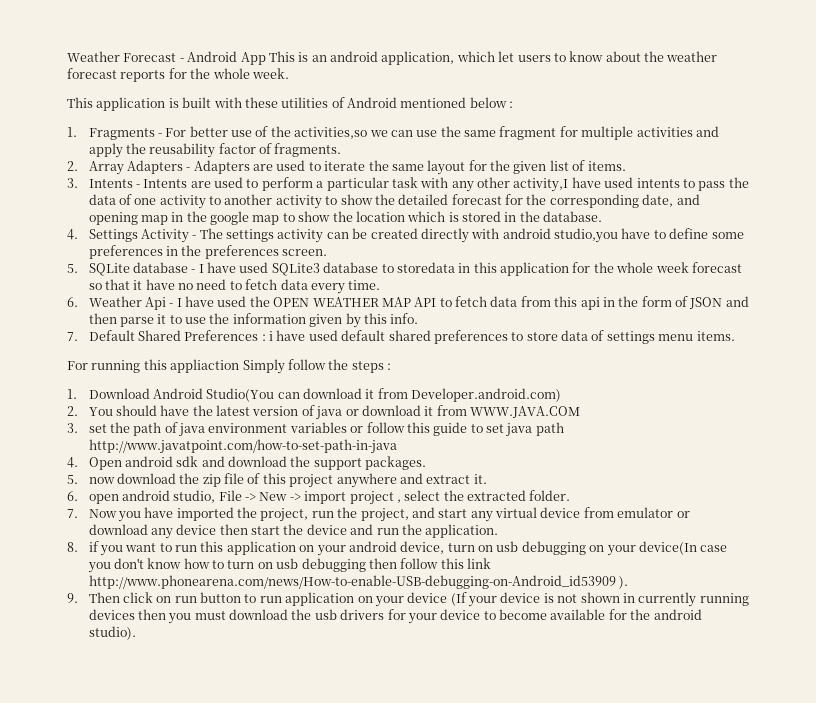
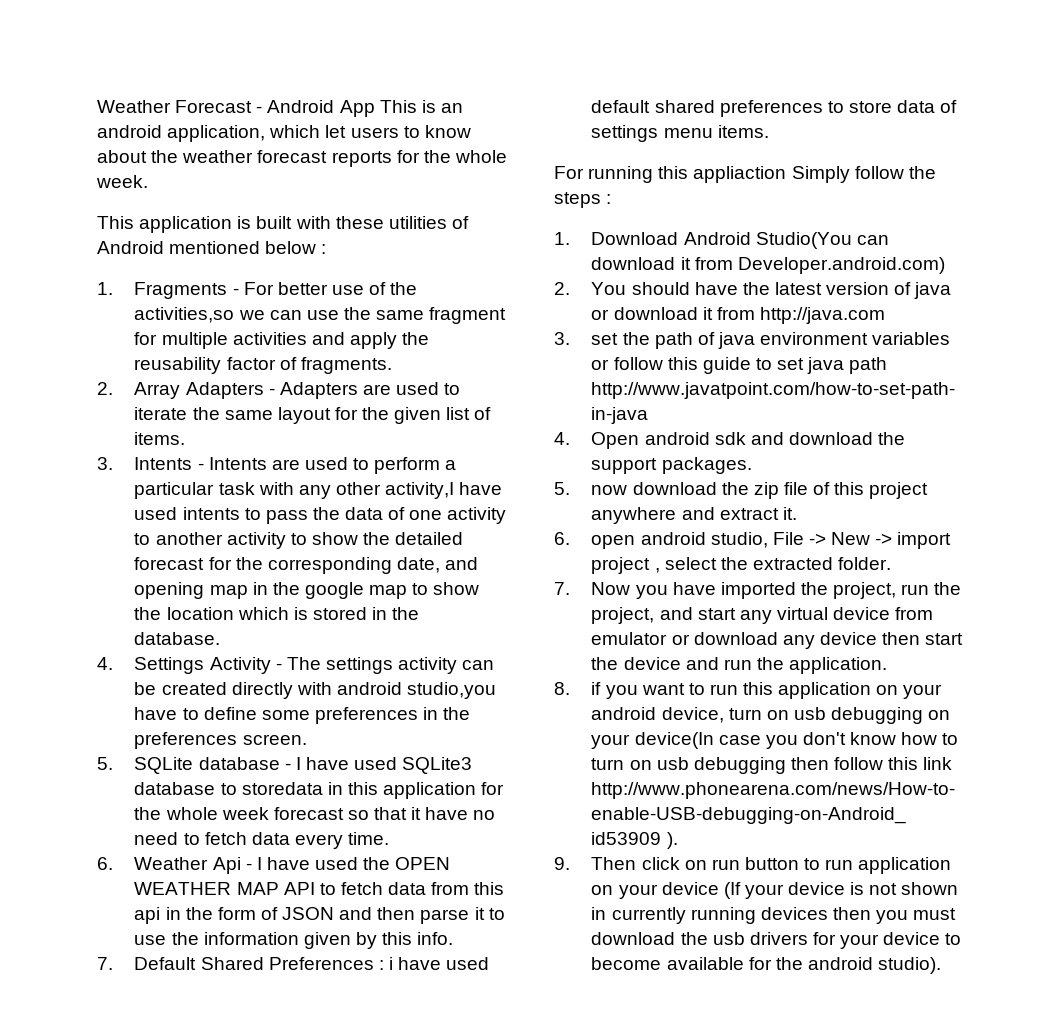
[470,406,581,418] WWW.JAVA.COM -> [759,307,885,324] http://java.com

